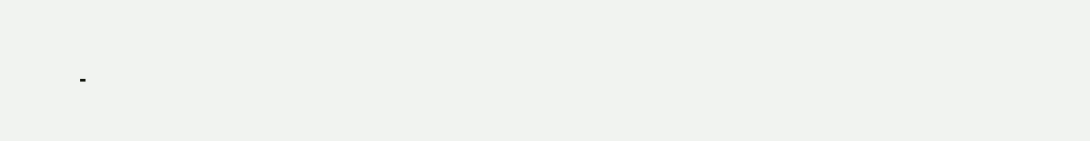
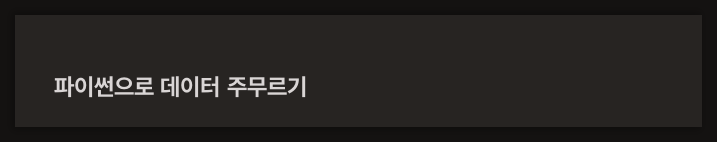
[79,78,87,85] - -> [54,76,307,98] 파이썬으로 데이터 주무르기

